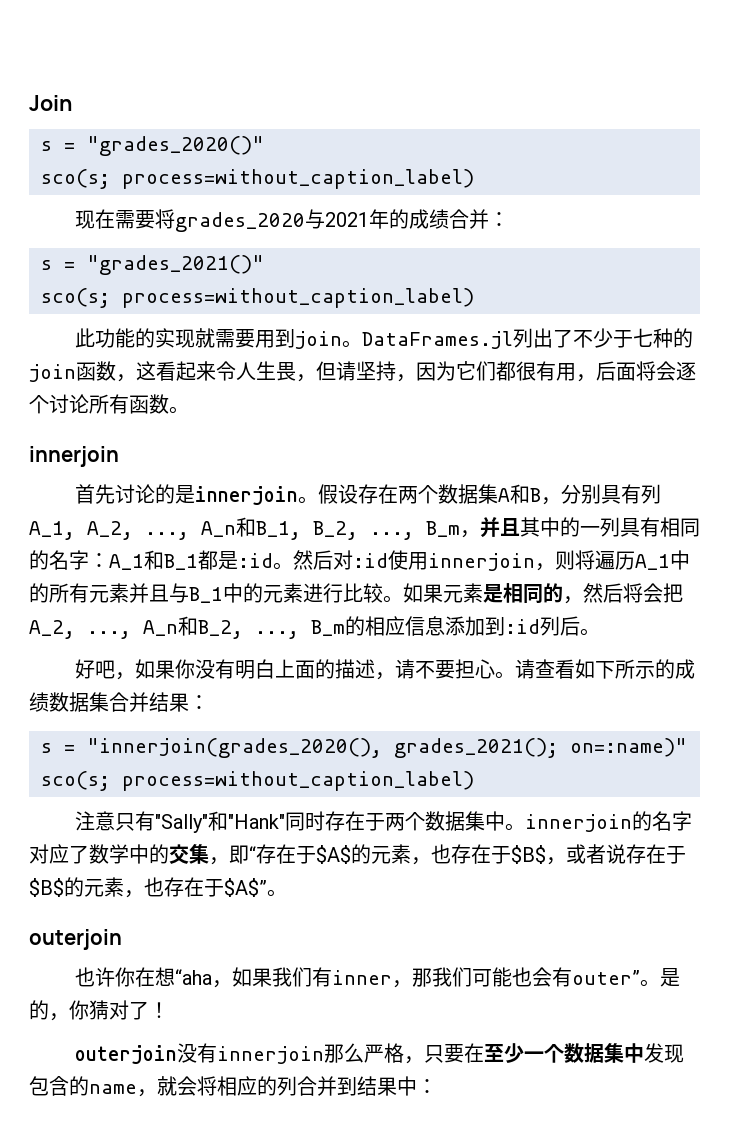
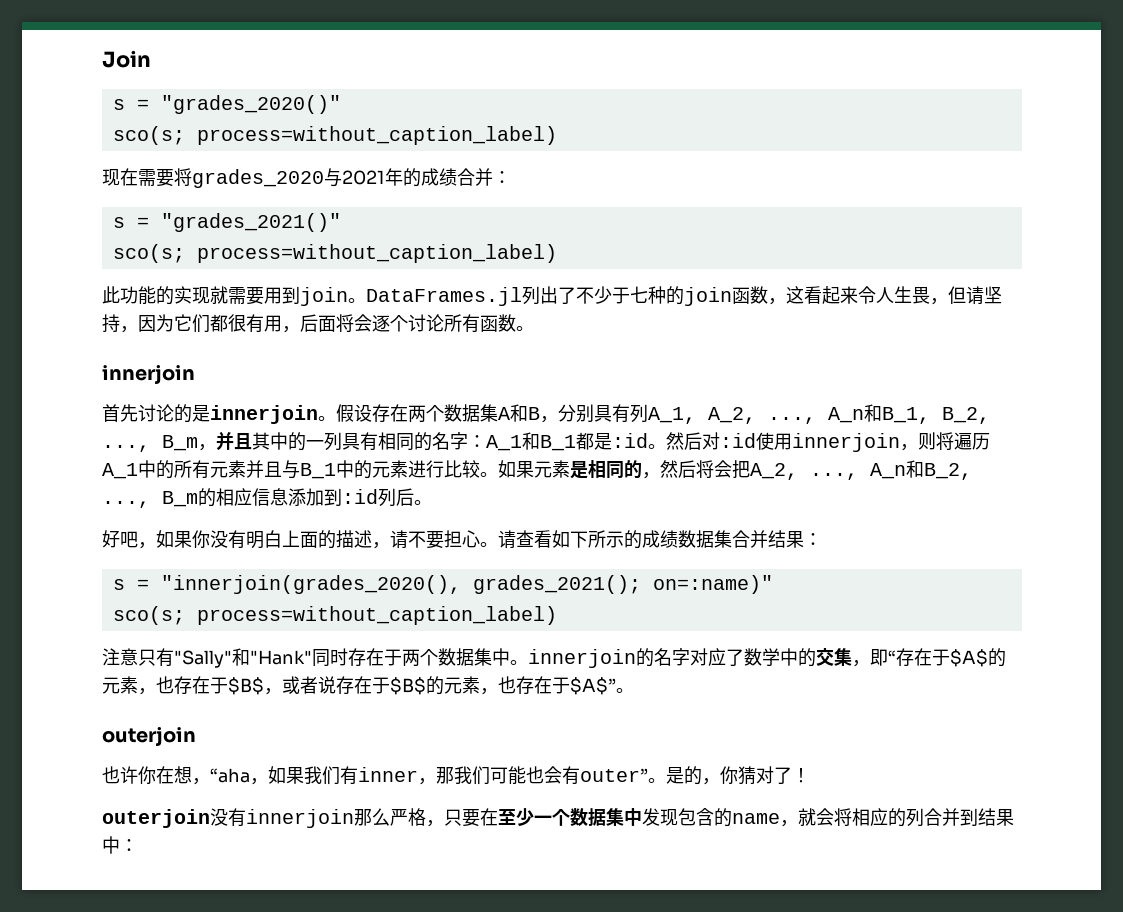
(176, 976) none -> [192,778,210,785] ，

